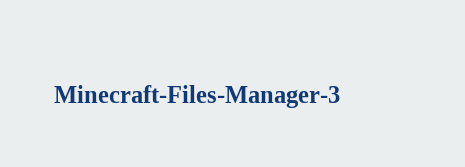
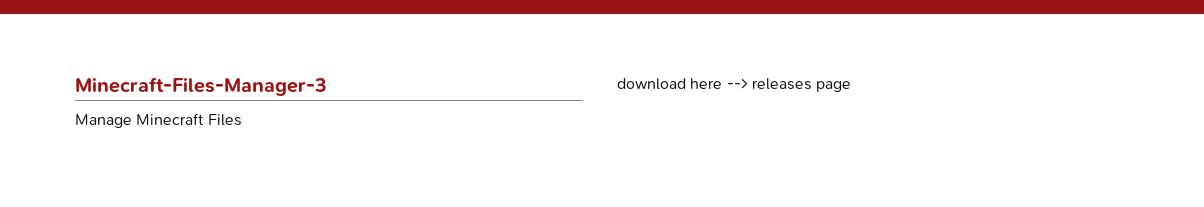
(340, 96) none -> [75,113,242,128] [617,78,852,92] // Manage Minecraft Files // download here --> releases page

